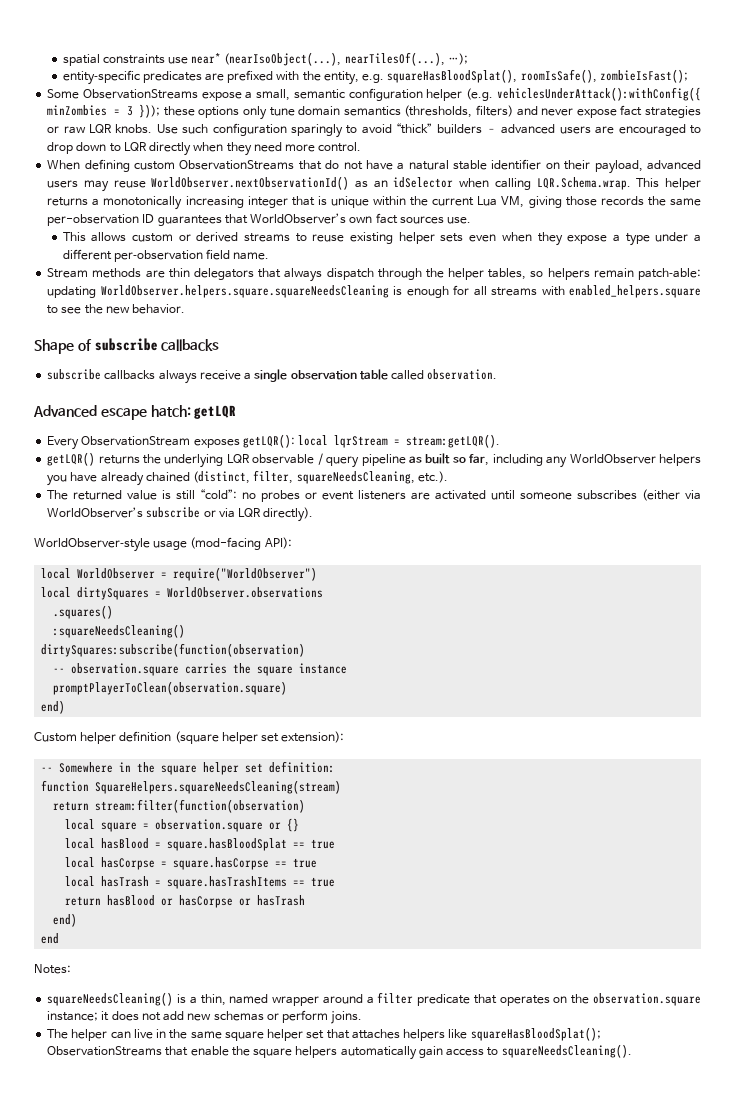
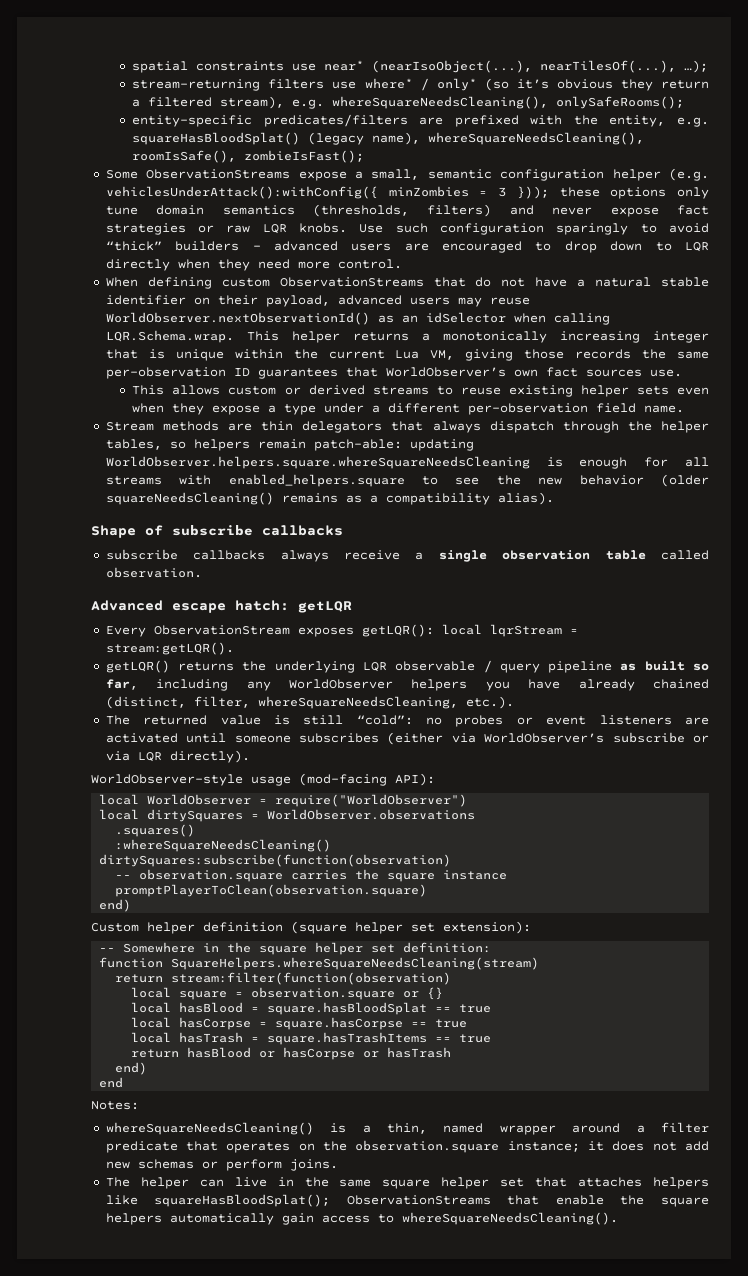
(468, 59) none -> [132,78,710,91] [132,96,685,109] // stream-returning filters use where* / only* (so it’s obvious they return a filtered stream), e.g. whereSquareNeedsCleaning(), onlySafeRooms();
[142,71,202,83] predicates -> [263,114,408,127] predicates/filters
[387,69,518,83] squareHasBloodSplat(), -> [132,132,645,145] squareHasBloodSplat() (legacy name), whereSquareNeedsCleaning(),
[100,285,389,298] WorldObserver.helpers.square.squareNeedsCleaning -> [105,456,530,469] WorldObserver.helpers.square.whereSquareNeedsCleaning
[132,304,186,314] behavior. -> [579,474,709,487] [105,492,554,505] behavior (older squareNeedsCleaning() remains as a compatibility alias).
[296,471,415,484] squareNeedsCleaning, -> [257,696,458,709] whereSquareNeedsCleaning,
[53,624,186,638] :squareNeedsCleaning() -> [115,839,332,852] :whereSquareNeedsCleaning()
[95,780,342,794] SquareHelpers.squareNeedsCleaning(stream) -> [171,957,540,970] SquareHelpers.whereSquareNeedsCleaning(stream)
[47,992,174,1006] squareNeedsCleaning() -> [105,1122,314,1135] whereSquareNeedsCleaning()
[501,1044,632,1058] squareNeedsCleaning(). -> [401,1212,618,1225] whereSquareNeedsCleaning().

